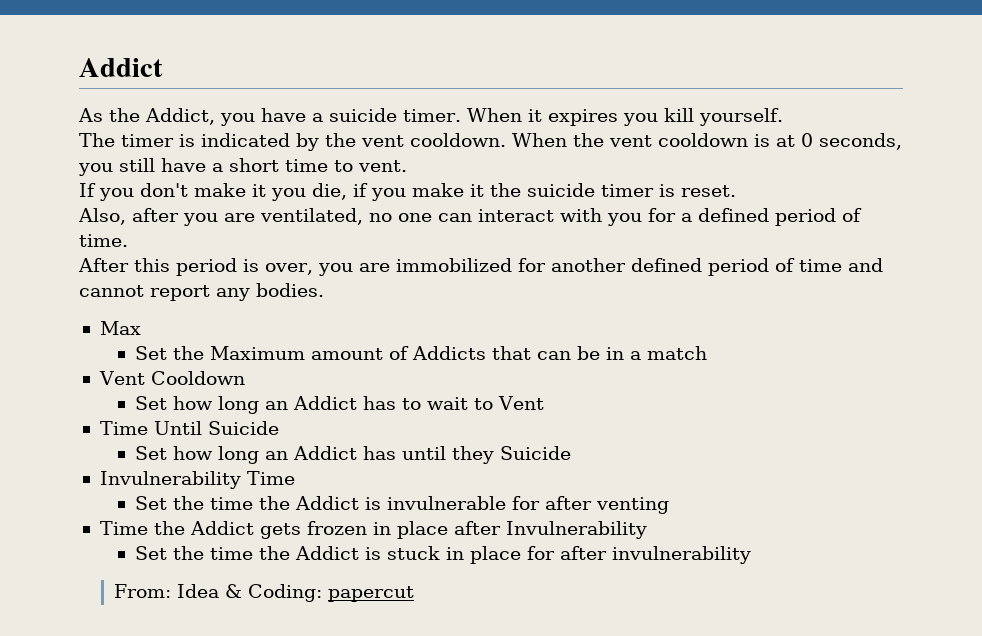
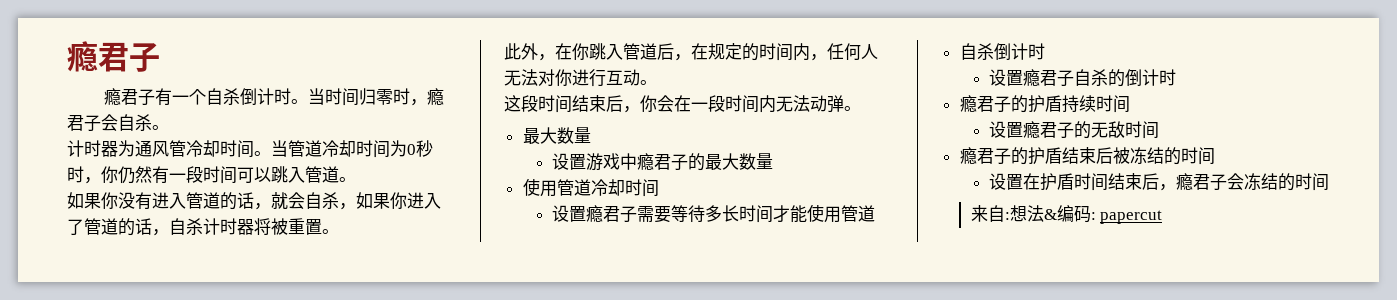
[79,58,163,77] [78,108,783,126] [79,133,902,151] [78,158,407,176] [79,183,736,201] [78,208,862,226] [79,234,128,247] [78,258,883,276] [79,283,324,301] [99,321,141,335] [135,346,708,360] [98,371,245,385] [135,396,545,414] [99,421,279,435] [135,446,572,464] [99,471,295,489] [135,496,670,514] [99,521,647,539] [135,546,752,564] [114,584,323,602] Addict // As the Addict, you have a suicide timer. When it expires you kill yourself. // The timer is indicated by the vent cooldown. When the vent cooldown is at 0 seconds, you still have a short time to vent. // If you don't make it you die, if you make it the suicide timer is reset. // Also, after you are ventilated, no one can interact with you for a defined period of time. // After this period is over, you are immobilized for another defined period of time and cannot report any bodies. // Max // Set the Maximum amount of Addicts that can be in a match // Vent Cooldown // Set how long an Addict has to wait to Vent // Time Until Suicide // Set how long an Addict has until they Suicide // Invulnerability Time // Set the time the Addict is invulnerable for after venting // Time the Addict gets frozen in place after Invulnerability // Set the time the Addict is stuck in place for after invulnerability // From: Idea & Coding: -> [67,41,160,72] [103,88,444,106] [67,114,169,132] [67,140,433,158] [67,166,356,184] [67,192,441,210] [67,218,339,236] [504,43,878,61] [504,69,657,87] [504,95,861,113] [522,127,591,144] [552,153,774,171] [522,178,659,197] [552,204,876,223] [959,43,1045,60] [989,69,1177,87] [959,95,1130,113] [989,121,1160,139] [959,147,1215,165] [989,173,1330,191] [970,205,1096,223] 瘾君子 // 瘾君子有一个自杀倒计时。当时间归零时，瘾君子会自杀。 // 计时器为通风管冷却时间。当管道冷却时间为0秒时，你仍然有一段时间可以跳入管道。 // 如果你没有进入管道的话，就会自杀，如果你进入了管道的话，自杀计时器将被重置。 // 此外，在你跳入管道后，在规定的时间内，任何人无法对你进行互动。 // 这段时间结束后，你会在一段时间内无法动弹。 // 最大数量 // 设置游戏中瘾君子的最大数量 // 使用管道冷却时间 // 设置瘾君子需要等待多长时间才能使用管道 // 自杀倒计时 // 设置瘾君子自杀的倒计时 // 瘾君子的护盾持续时间 // 设置瘾君子的无敌时间 // 瘾君子的护盾结束后被冻结的时间 // 设置在护盾时间结束后，瘾君子会冻结的时间 // 来自:想法&编码:

